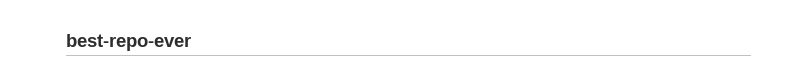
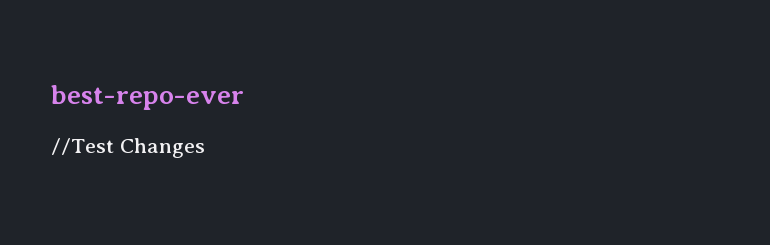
(191, 42) none -> [51,138,205,158] // //Test Changes

